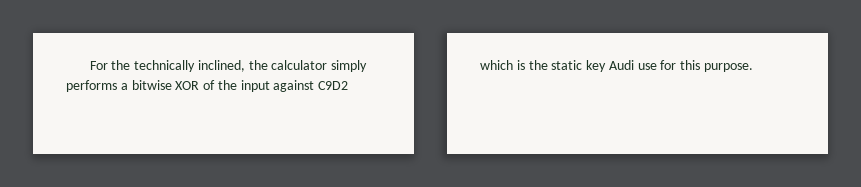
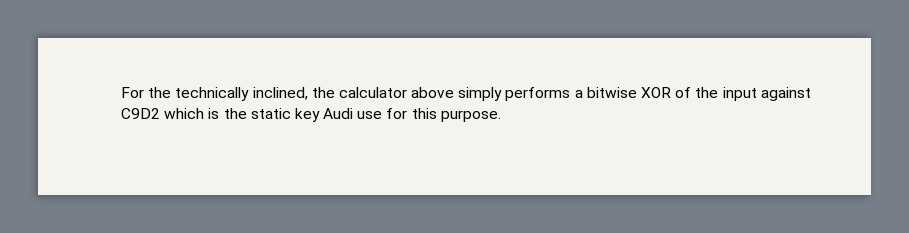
(328, 65) none -> [411,87,455,98] above

